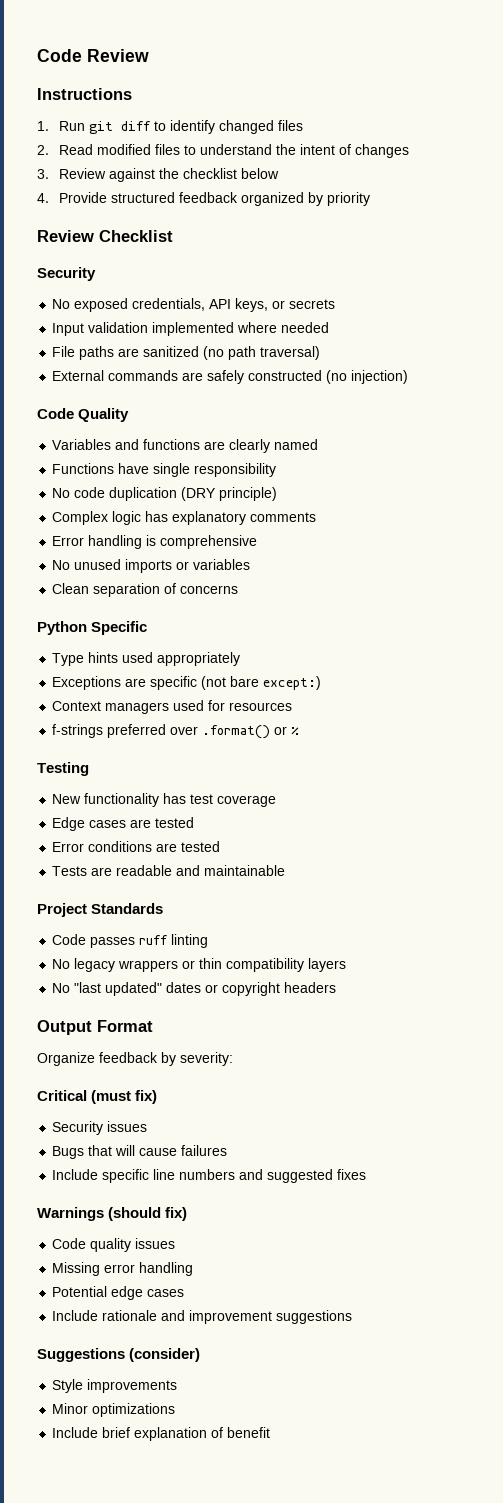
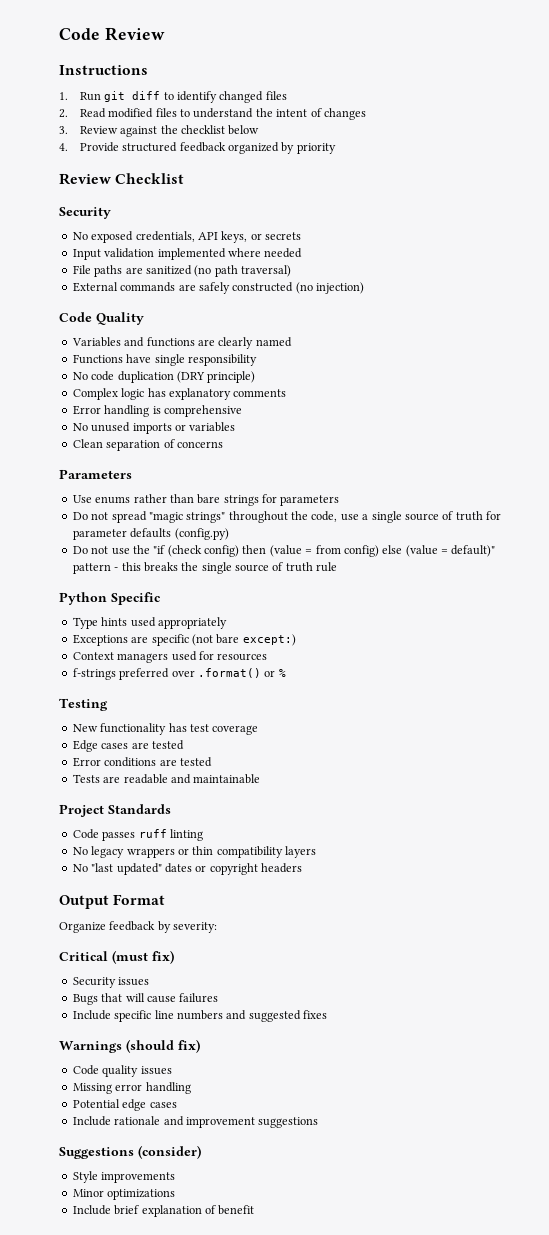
(239, 589) none -> [59,469,132,479] [72,494,340,506] [72,511,501,523] [72,528,229,540] [72,545,496,557] [72,562,338,574] // Parameters // Use enums rather than bare strings for parameters // Do not spread "magic strings" throughout the code, use a single source of truth for parameter defaults (config.py) // Do not use the "if (check config) then (value = from config) else (value = default)" pattern - this breaks the single source of truth rule

